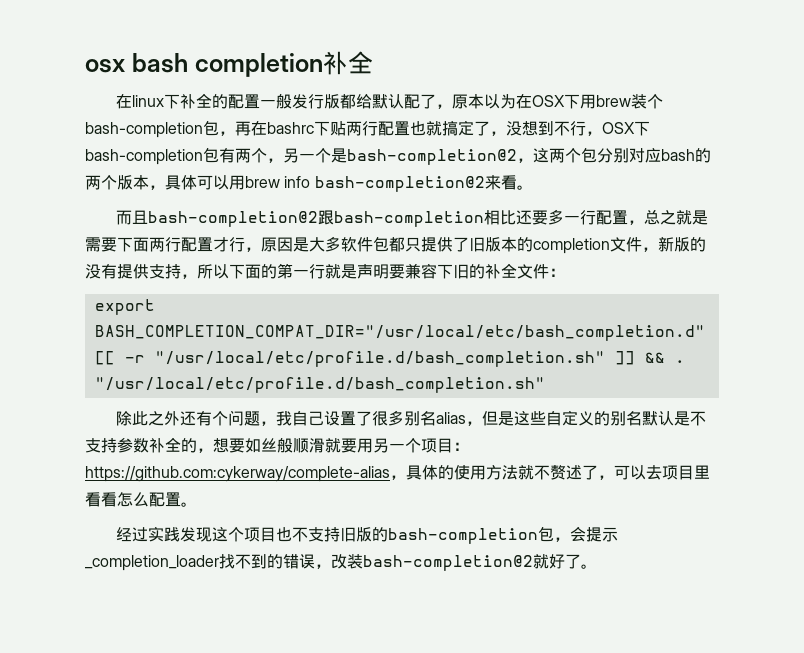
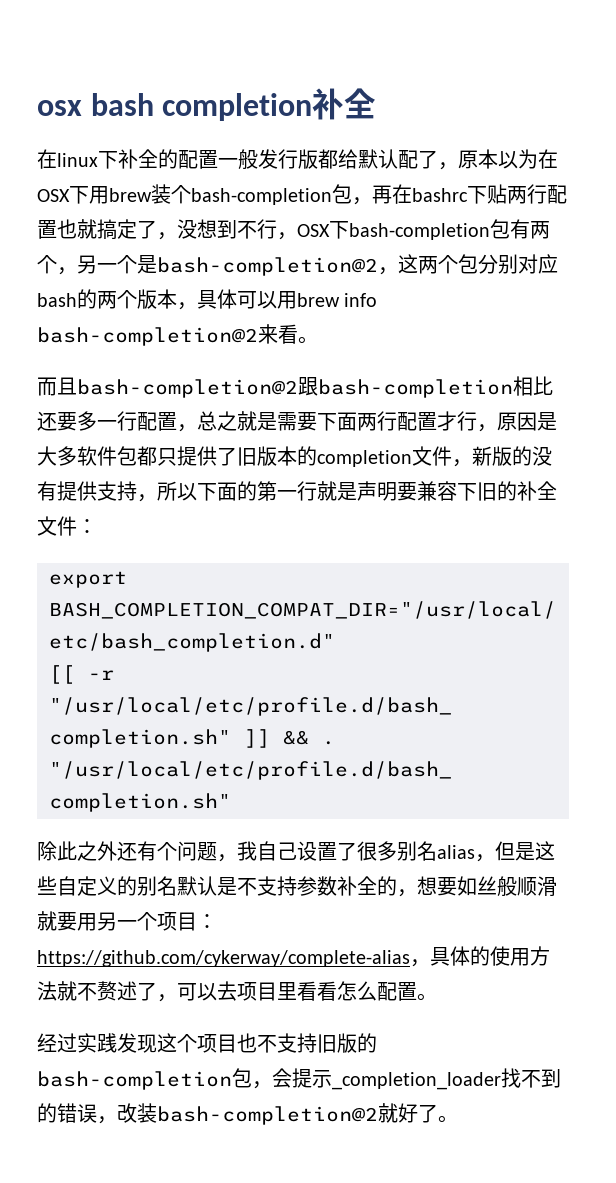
[85,466,390,482] https://github.com:cykerway/complete-alias -> [37,950,410,967] https://github.com/cykerway/complete-alias

